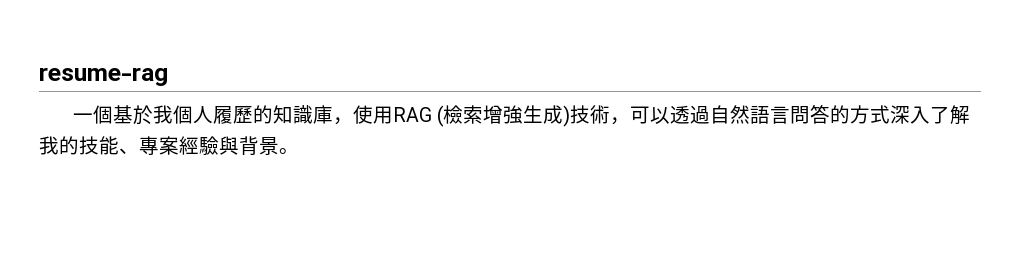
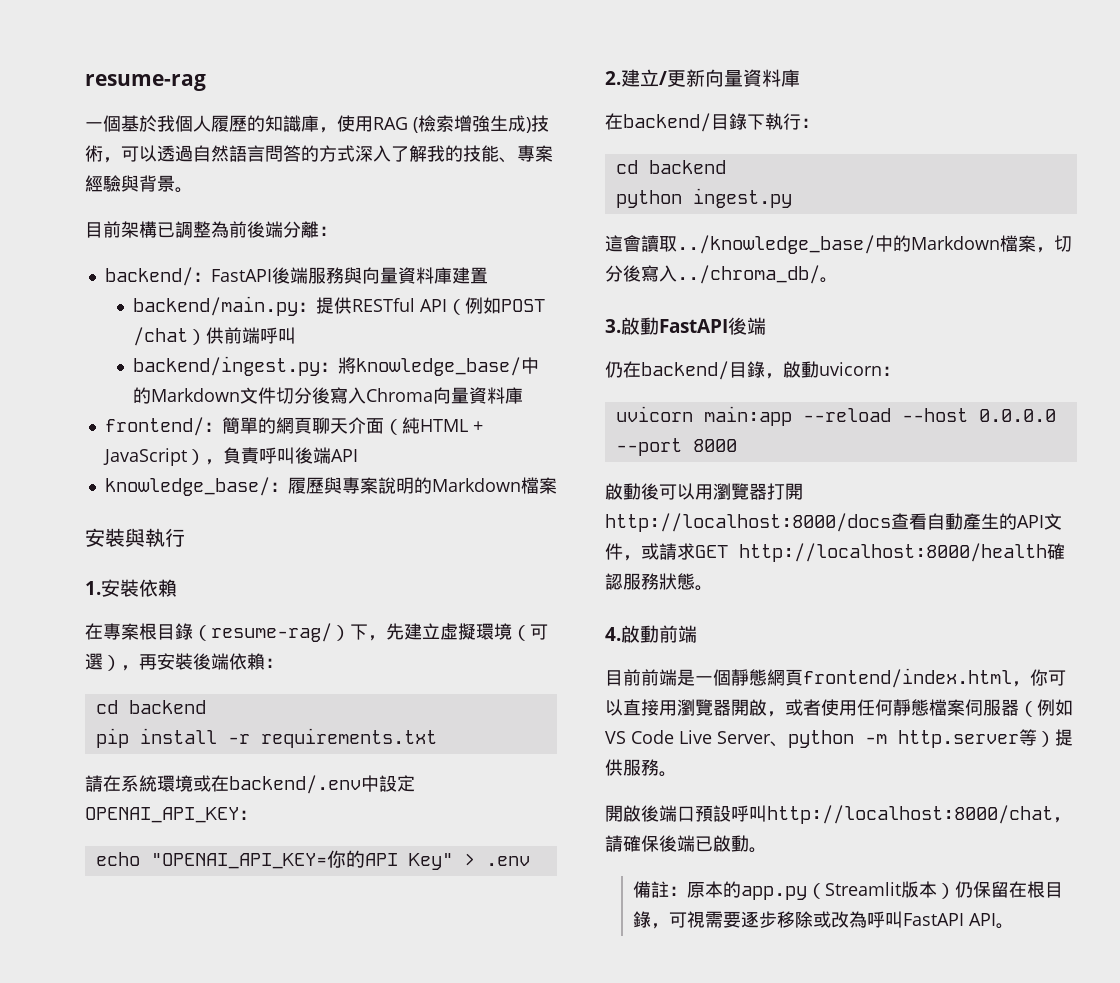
(299, 151) none -> [85,221,337,238] [104,267,488,286] [133,296,546,316] [133,327,297,346] [133,356,540,376] [133,387,524,404] [104,417,483,436] [102,447,358,466] [104,477,557,496] [85,528,185,547] [85,579,177,597] [85,623,548,642] [85,653,283,671] [95,700,206,714] [95,728,437,748] [85,775,415,794] [85,807,257,823] [95,850,530,870] [605,69,800,87] [605,113,819,132] [615,160,726,174] [615,188,792,208] [605,235,1072,254] [605,265,838,284] [605,317,766,335] [605,361,900,380] [615,406,1056,426] [615,438,737,456] [605,483,803,500] [605,513,1062,532] [605,543,1065,562] [605,573,713,591] [605,625,697,643] [605,668,1066,688] [605,699,1073,717] [605,729,1073,748] [605,759,677,777] [605,805,1071,824] [605,835,767,853] [633,881,1064,900] [633,911,1015,929] // 目前架構已調整為前後端分離： // backend/：FastAPI後端服務與向量資料庫建置 // backend/main.py：提供RESTful API（例如POST /chat）供前端呼叫 // backend/ingest.py：將knowledge_base/中的Markdown文件切分後寫入Chroma向量資料庫 // frontend/：簡單的網頁聊天介面（純HTML + JavaScript），負責呼叫後端API // knowledge_base/：履歷與專案說明的Markdown檔案 // 安裝與執行 // 1.安裝依賴 // 在專案根目錄（resume-rag/）下，先建立虛擬環境（可選），再安裝後端依賴： // cd backend // pip install -r requirements.txt // 請在系統環境或在backend/.env中設定OPENAI_API_KEY： // echo "OPENAI_API_KEY=你的API Key" > .env // 2.建立/更新向量資料庫 // 在backend/目錄下執行： // cd backend // python ingest.py // 這會讀取../knowledge_base/中的Markdown檔案，切分後寫入../chroma_db/。 // 3.啟動FastAPI後端 // 仍在backend/目錄，啟動uvicorn： // uvicorn main:app --reload --host 0.0.0.0 --port 8000 // 啟動後可以用瀏覽器打開http://localhost:8000/docs查看自動產生的API文件，或請求GET http://localhost:8000/health確認服務狀態。 // 4.啟動前端 // 目前前端是一個靜態網頁frontend/index.html，你可以直接用瀏覽器開啟，或者使用任何靜態檔案伺服器（例如VS Code Live Server、python -m http.server等）提供服務。 // 開啟後端口預設呼叫http://localhost:8000/chat，請確保後端已啟動。 // 備註：原本的app.py（Streamlit版本）仍保留在根目錄，可視需要逐步移除或改為呼叫FastAPI API。

